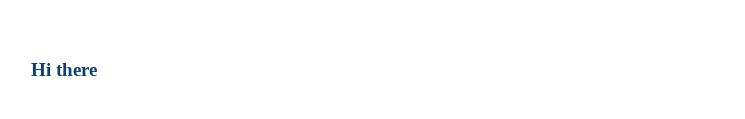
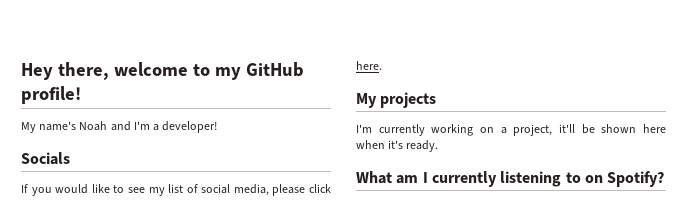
[31,63,98,76] Hi there -> [21,62,304,80] [21,86,81,104] [21,121,218,133] [21,152,70,165] [21,184,332,196] [356,61,382,70] [356,92,437,108] [356,124,666,136] [356,140,439,152] [356,171,665,187] Hey there, welcome to my GitHub profile! // My name's Noah and I'm a developer! // Socials // If you would like to see my list of social media, please click here. // My projects // I'm currently working on a project, it'll be shown here when it's ready. // What am I currently listening to on Spotify?

